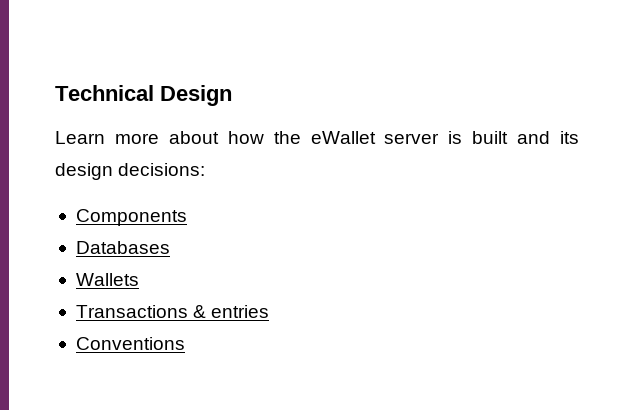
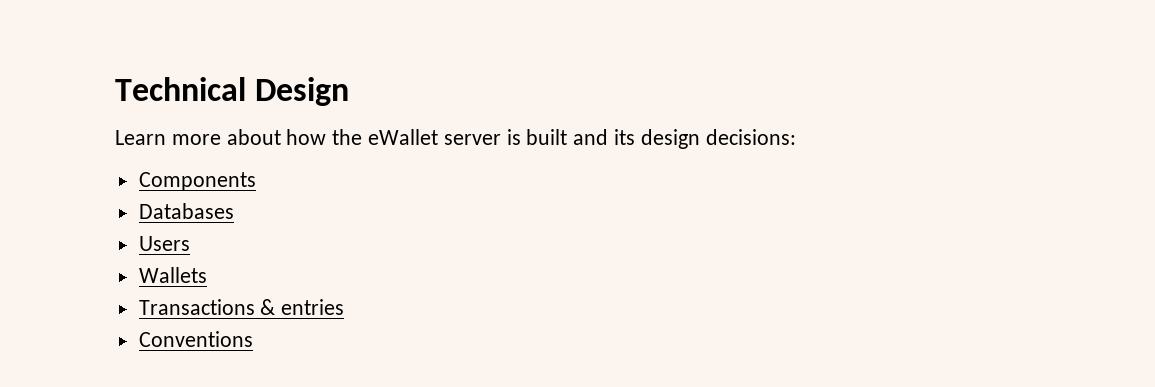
(170, 247) none -> [138,236,190,251] // Users

